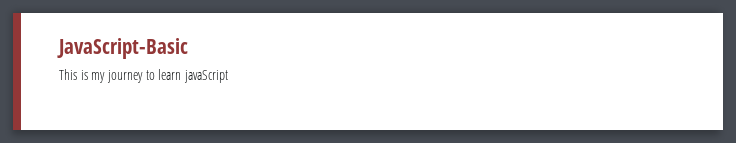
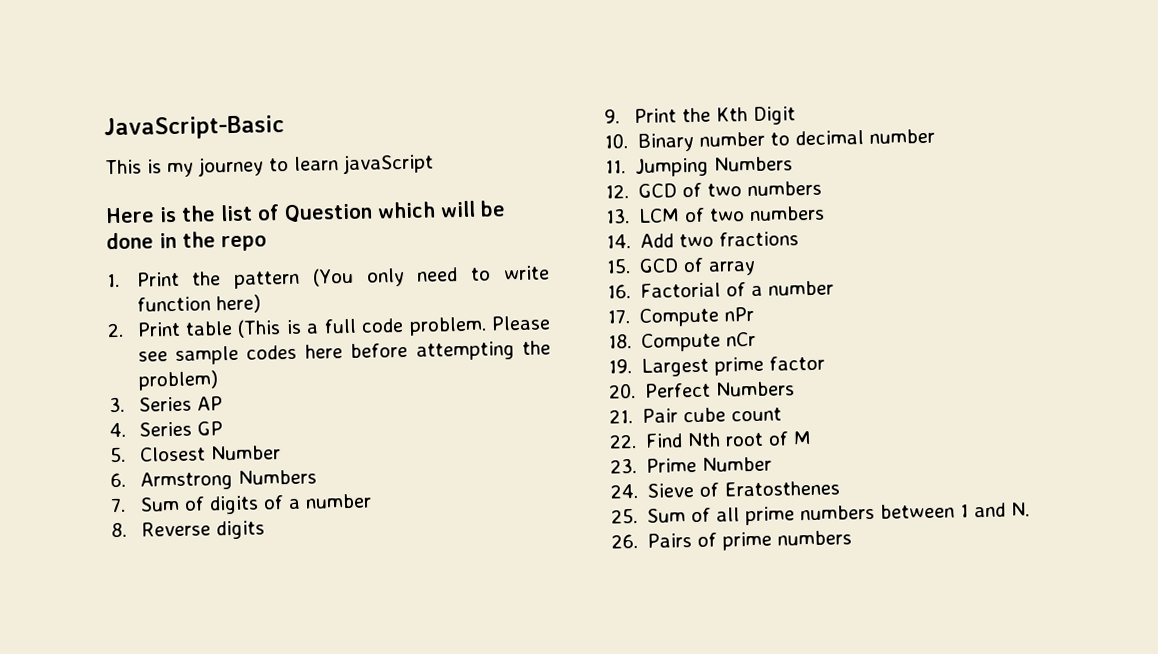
(228, 76) none -> [105,200,506,224] [106,231,267,252] [107,265,550,289] [136,294,261,314] [107,315,551,338] [137,340,551,365] [137,370,219,391] [109,396,223,413] [109,421,223,438] [110,445,281,463] [110,469,317,491] [110,493,372,515] [111,520,265,540] [604,106,796,125] [604,128,936,152] [605,156,794,178] [605,180,823,199] [605,205,826,224] [606,231,800,249] [606,257,757,276] [607,280,835,299] [607,306,755,327] [608,331,757,352] [608,355,826,377] [608,381,796,399] [609,407,783,424] [609,430,813,449] [610,456,773,474] [610,480,841,499] [611,502,1031,526] [611,530,853,551] // Here is the list of Question which will be done in the repo // 1. Print the pattern (You only need to write function here) // 2. Print table (This is a full code problem. Please see sample codes here before attempting the problem) // 3. Series AP // 4. Series GP // 5. Closest Number // 6. Armstrong Numbers // 7. Sum of digits of a number // 8. Reverse digits // 9. Print the Kth Digit // 10. Binary number to decimal number // 11. Jumping Numbers // 12. GCD of two numbers // 13. LCM of two numbers // 14. Add two fractions // 15. GCD of array // 16. Factorial of a number // 17. Compute nPr // 18. Compute nCr // 19. Largest prime factor // 20. Perfect Numbers // 21. Pair cube count // 22. Find Nth root of M // 23. Prime Number // 24. Sieve of Eratosthenes // 25. Sum of all prime numbers between 1 and N. // 26. Pairs of prime numbers

